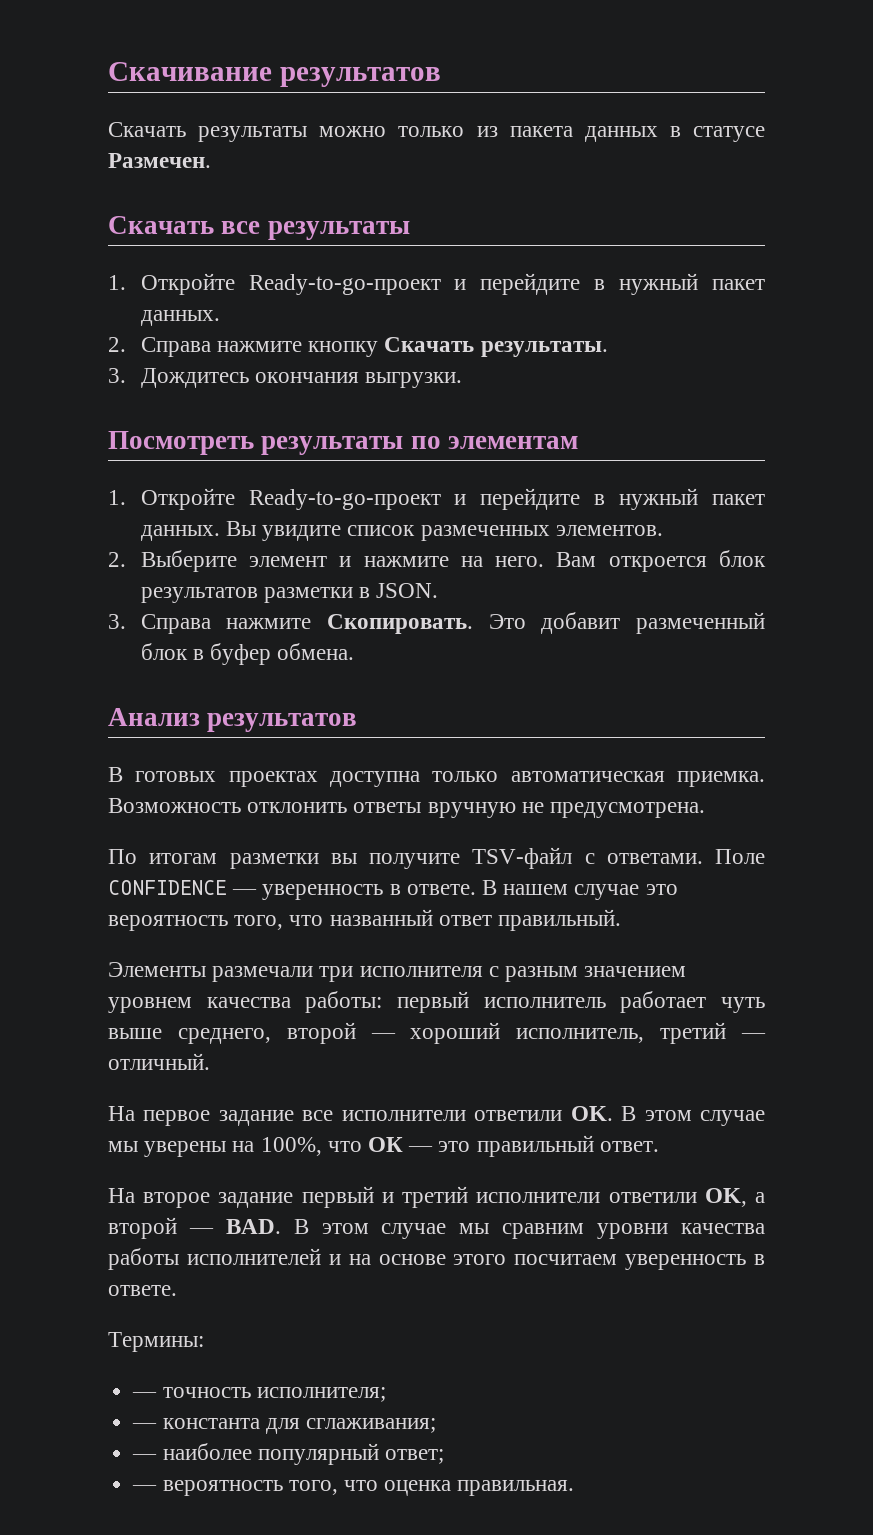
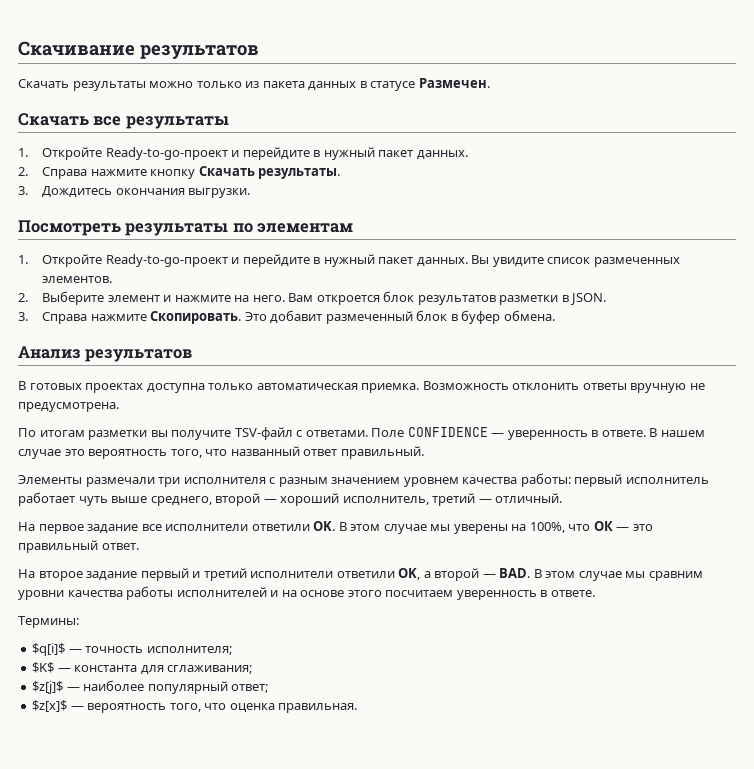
(204, 1342) none -> [32,643,66,656] $q[i]$
(386, 1394) none -> [32,662,55,673] $K$
(436, 1425) none -> [32,681,64,694] $z[j]$
(444, 1456) none -> [32,700,68,712] $z[x]$

